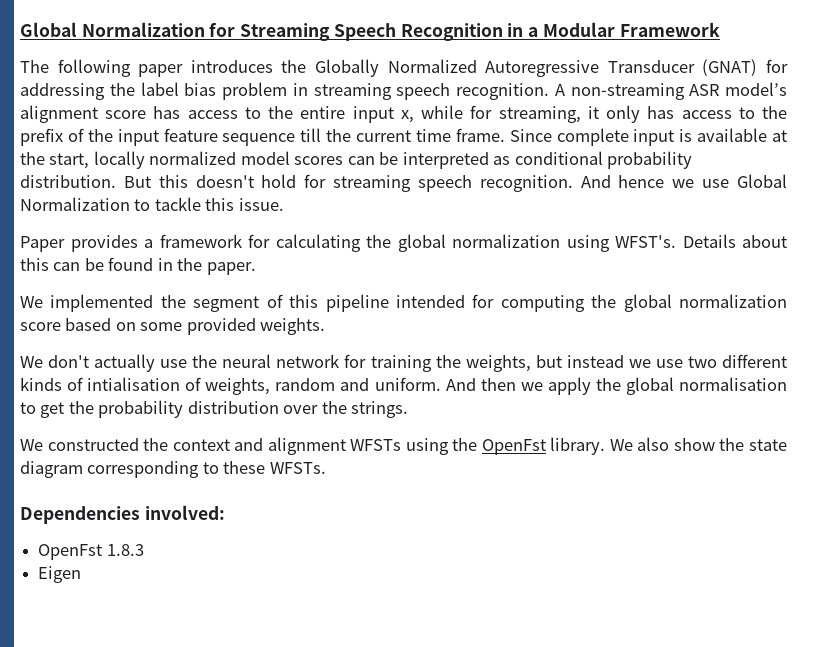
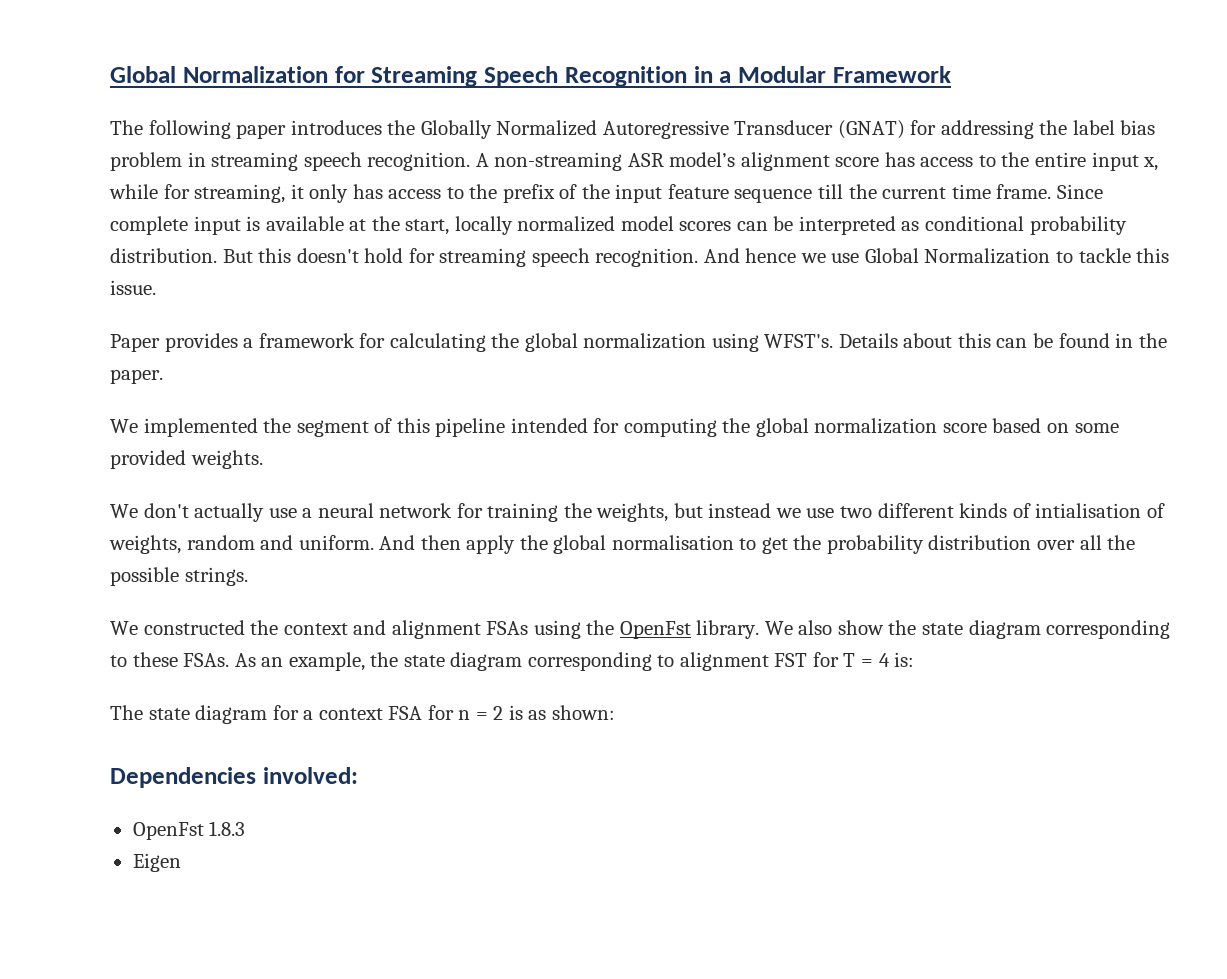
[192,355,218,368] the -> [302,508,313,518] a
[520,382,543,391] we -> (461, 542) none
[321,401,347,414] the -> [1079,535,1136,550] [110,567,179,586] all the possible
[350,439,402,451] WFSTs -> [486,621,529,635] FSAs
[269,462,326,474] WFSTs. -> [183,652,915,671] [110,705,615,724] FSAs. As an example, the state diagram corresponding to alignment FST for T = 4 is: // The state diagram for a context FSA for n = 2 is as shown:

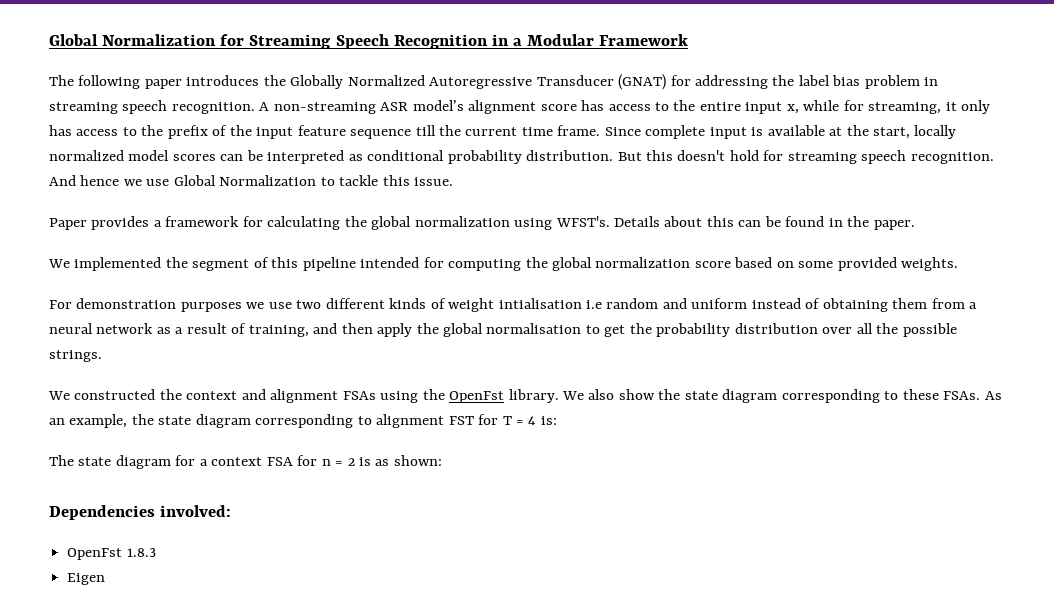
[110,503,772,522] We don't actually use a neural network for training the weights, but instead -> [49,298,242,312] For demonstration purposes
[1035,503,1165,518] [109,535,416,554] intialisation of weights, random and uniform. And -> [448,298,978,312] [49,323,338,337] weight intialisation i.e random and uniform instead of obtaining them from a neural network as a result of training, and

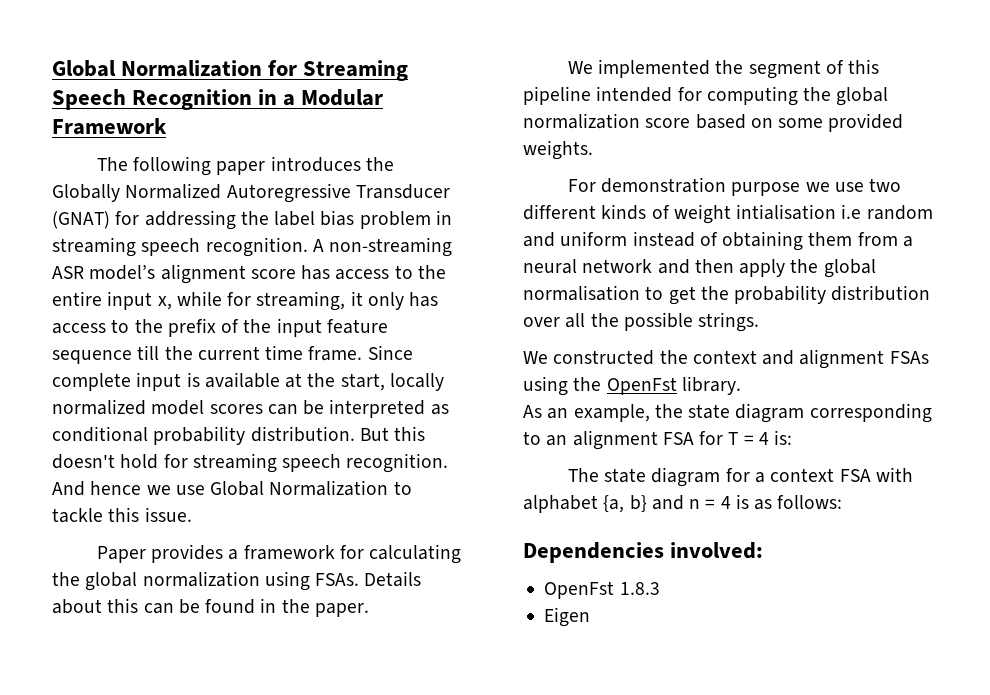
[555,216,610,227] WFST's. -> [315,573,360,586] FSAs.
[180,302,242,312] purposes -> [731,182,801,196] purpose
[156,323,309,337] as a result of training, -> (653, 266) none
[562,389,981,403] We also show the state diagram corresponding to these FSAs. -> (741, 385) //
[376,414,474,428] alignment FST -> [546,430,694,450] an alignment FSA
[297,455,318,466] for -> [875,467,913,482] [523,495,684,513] with alphabet {a, b} and
[347,458,355,466] 2 -> [720,496,731,509] 4
[393,455,442,466] shown: -> [777,495,843,509] follows:

